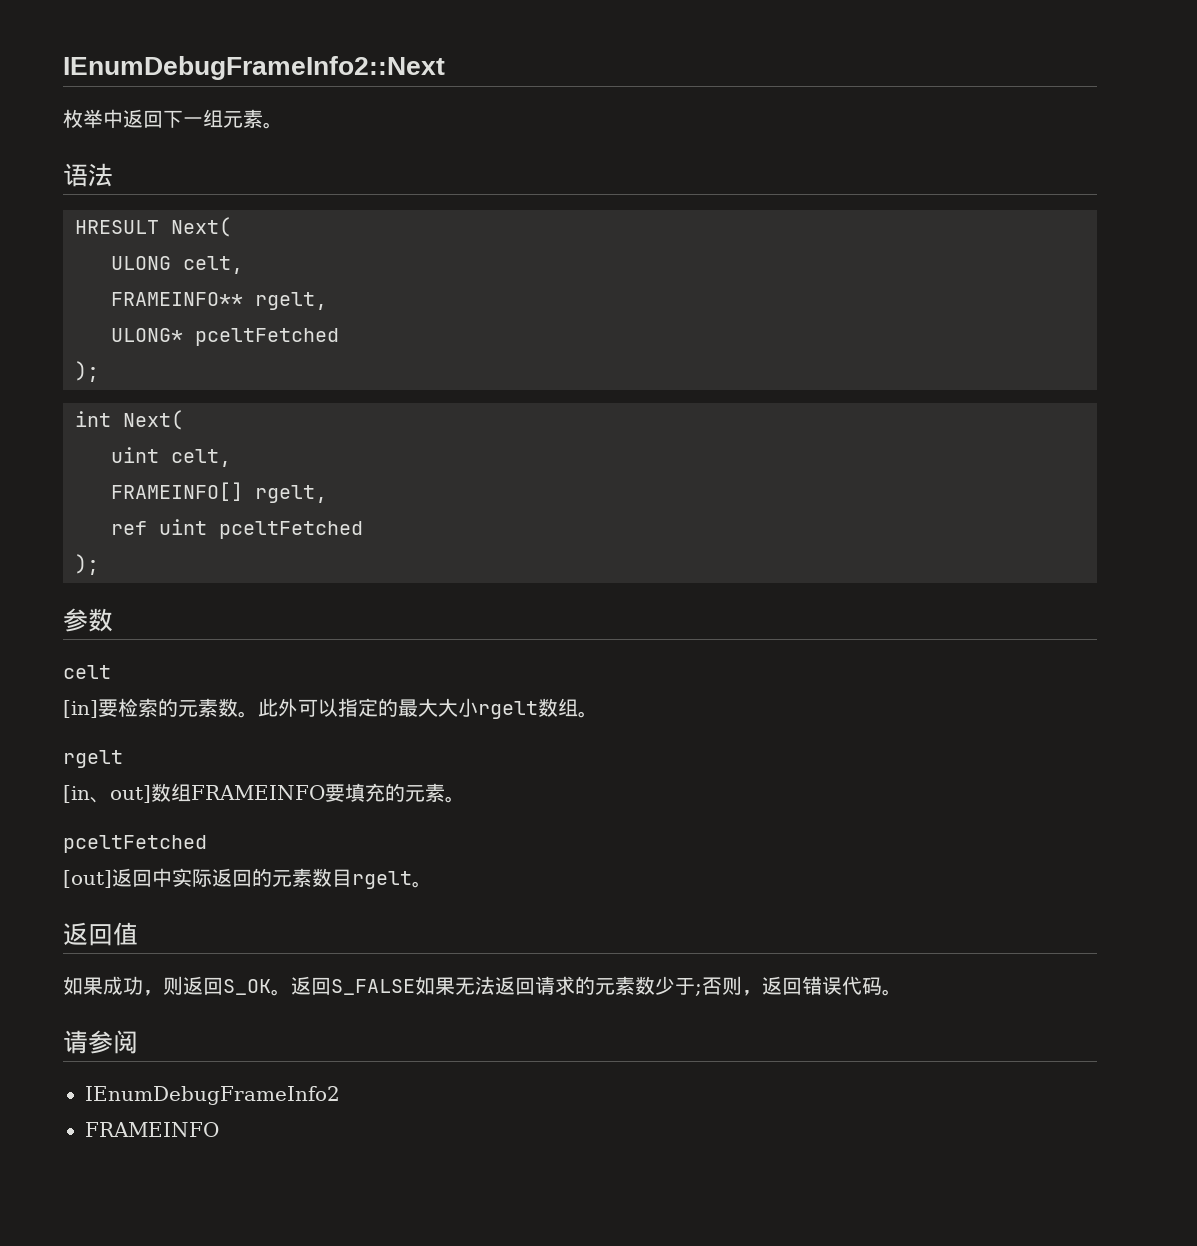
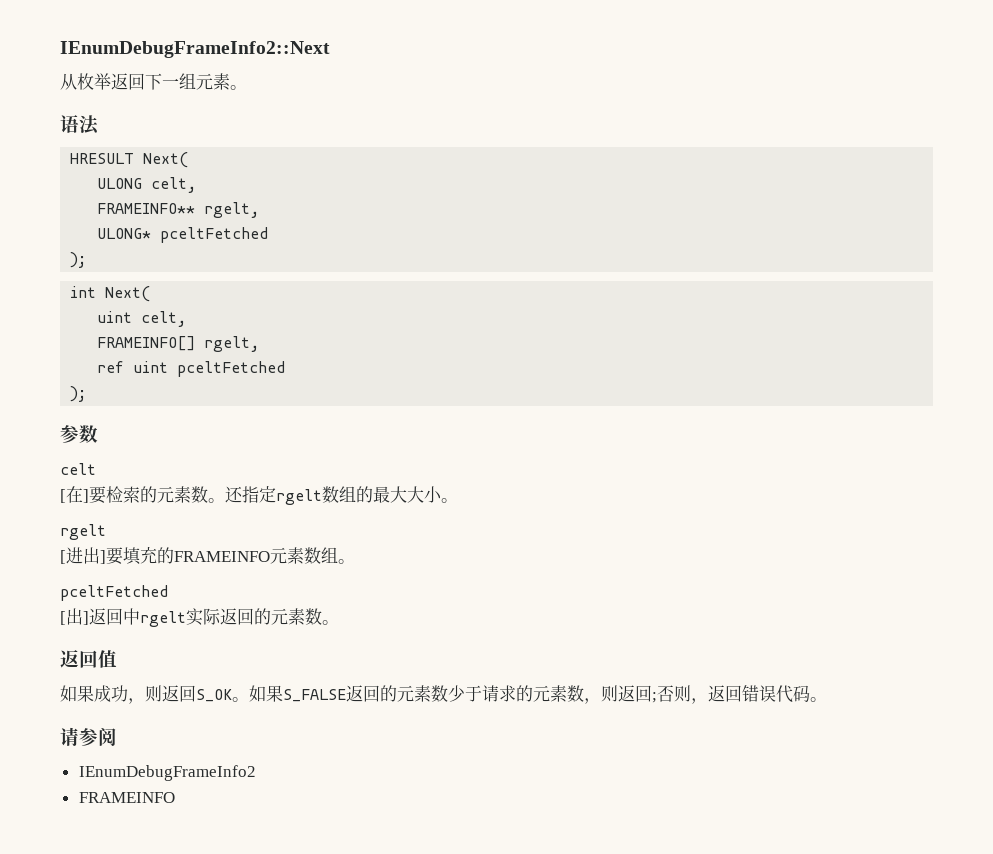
[63,109,123,128] 枚举中 -> [60,73,111,90] 从枚举
[63,700,98,718] [in] -> [60,486,89,503] [在]
[258,698,378,717] 此外可以指定 -> [225,486,356,505] 还指定rgelt数组
[478,698,598,719] [63,750,123,768] [63,783,465,803] [63,835,207,853] [63,868,172,888] rgelt数组。 // rgelt // [in、out]数组FRAMEINFO要填充的元素。 // pceltFetched // [out]返回中 -> [441,498,458,503] [60,524,106,540] [60,546,355,565] [60,585,168,601] [60,608,186,627] 。 // rgelt // [进出]要填充的FRAMEINFO元素数组。 // pceltFetched // [出]返回中rgelt
[332,869,412,889] 目rgelt -> (322, 616) none
[291,976,535,995] 返回S_FALSE如果无法返回 -> [249,685,482,702] 如果S_FALSE返回的元素数少于
[655,976,695,995] 少于 -> [584,685,652,704] ，则返回

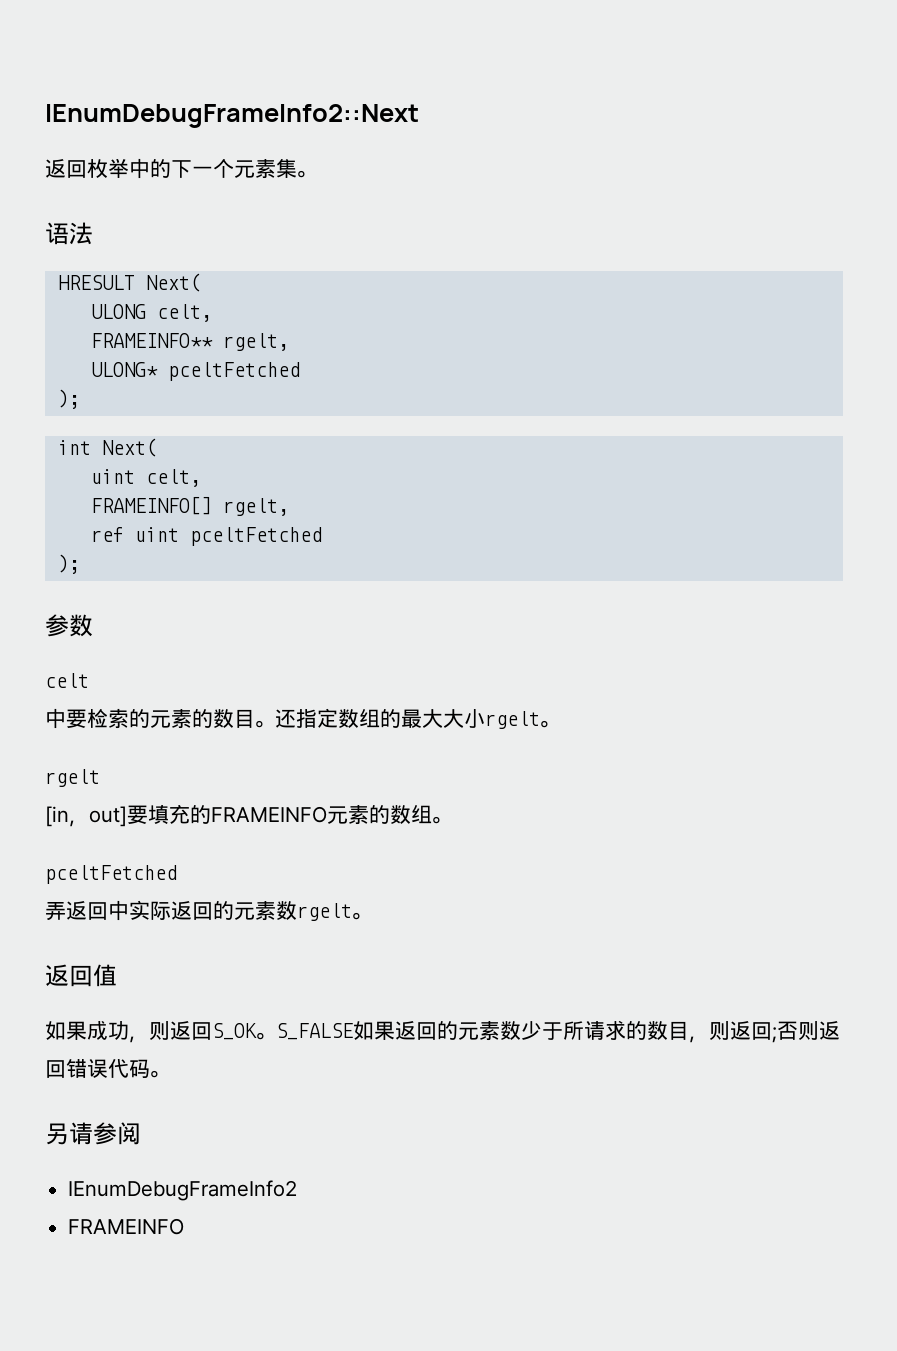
[60,73,230,90] 从枚举返回下一组元素 -> [45,158,297,179] 返回枚举中的下一个元素集
[60,486,89,503] [在] -> [45,708,66,729] 中
[191,486,208,503] 数 -> [192,709,255,728] 的数目
[276,489,322,505] rgelt -> (338, 718) none
(442, 494) none -> [485,711,540,729] rgelt
[60,547,106,564] [进出] -> [45,806,127,827] [in，out]
(304, 555) none -> [369,805,390,824] 的
[60,608,186,627] [出]返回中rgelt -> [45,900,129,921] 弄返回中
(322, 616) none -> [297,903,352,921] rgelt
[249,685,346,702] 如果S_FALSE -> [276,1021,395,1040] S_FALSE如果
[482,685,584,702] 请求的元素数 -> [563,1020,689,1040] 所请求的数目
[691,698,708,704] ， -> (819, 1030) none
(827, 699) none -> [45,1123,69,1145] 另

